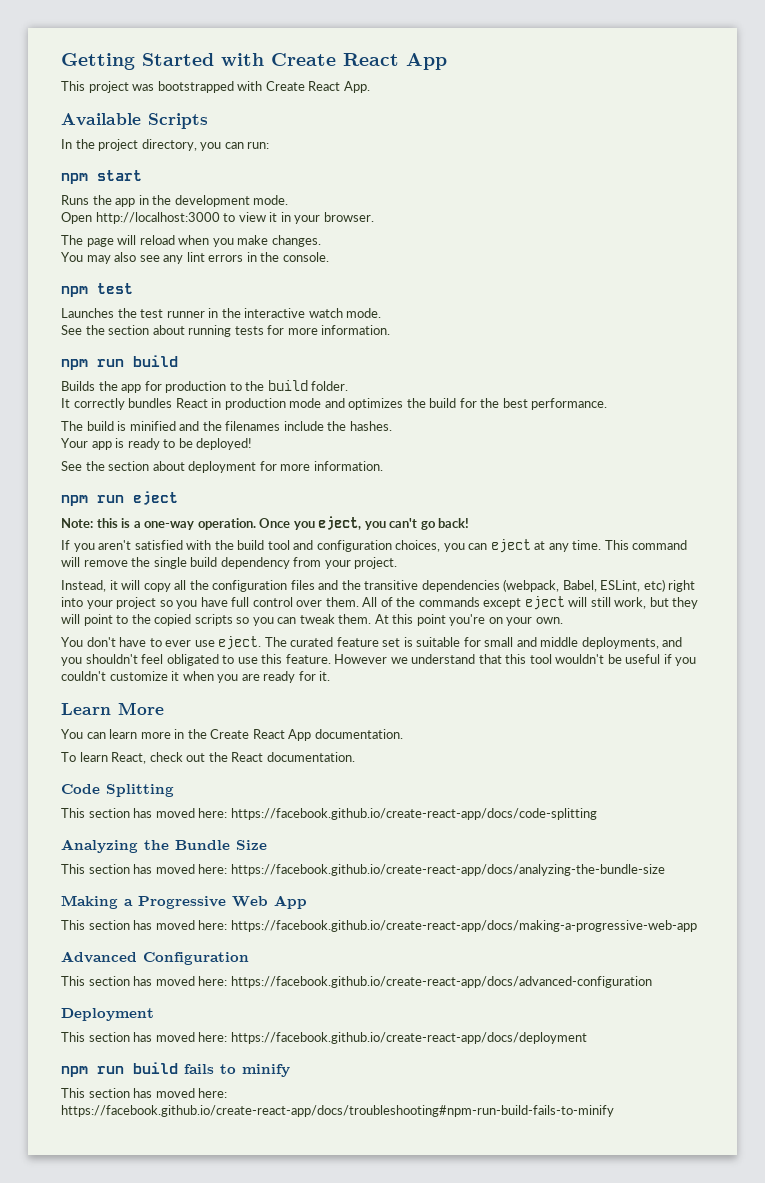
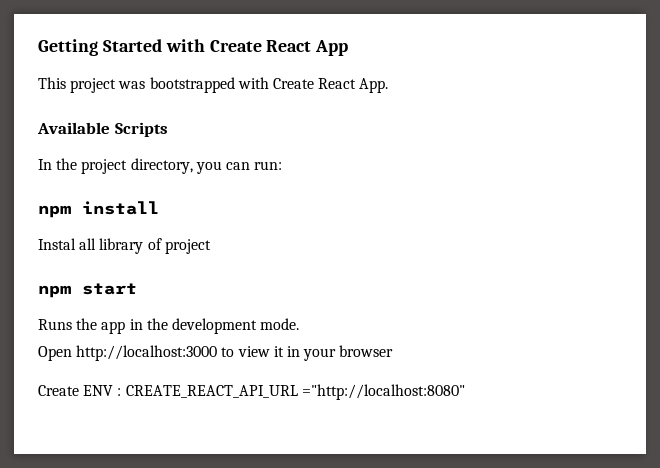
(270, 145) none -> [38,201,159,218] [38,238,211,254] // npm install // Instal all library of project
[323,212,374,222] [61,235,321,247] [61,252,329,264] [61,283,133,297] [61,308,382,318] [61,325,391,337] [61,355,178,370] [61,380,349,393] [61,398,608,410] [61,421,392,431] [61,438,253,450] [61,461,383,473] [61,491,178,506] [61,516,470,530] [61,539,688,553] [61,557,398,569] [61,579,696,592] [61,596,699,610] [61,614,563,626] [61,636,683,650] [61,654,697,666] [61,671,331,683] [61,702,164,715] [61,729,403,741] [61,752,355,764] [61,784,174,797] [61,808,597,820] [61,839,267,853] [61,864,665,876] [61,895,307,909] [61,920,697,932] [61,951,249,965] [61,976,652,988] [61,1008,154,1021] [61,1032,587,1044] [61,1062,290,1077] [61,1088,228,1098] [61,1105,614,1117] browser. // The page will reload when you make changes. // You may also see any lint errors in the console. // npm test // Launches the test runner in the interactive watch mode. // See the section about running tests for more information. // npm run build // Builds the app for production to the build folder. // It correctly bundles React in production mode and optimizes the build for the best performance. // The build is minified and the filenames include the hashes. // Your app is ready to be deployed! // See the section about deployment for more information. // npm run eject // Note: this is a one-way operation. Once you eject, you can't go back! // If you aren't satisfied with the build tool and configuration choices, you can eject at any time. This command will remove the single build dependency from your project. // Instead, it will copy all the configuration files and the transitive dependencies (webpack, Babel, ESLint, etc) right into your project so you have full control over them. All of the commands except eject will still work, but they will point to the copied scripts so you can tweak them. At this point you're on your own. // You don't have to ever use eject. The curated feature set is suitable for small and middle deployments, and you shouldn't feel obligated to use this feature. However we understand that this tool wouldn't be useful if you couldn't customize it when you are ready for it. // Learn More // You can learn more in the Create React App documentation. // To learn React, check out the React documentation. // Code Splitting // This section has moved here: https://facebook.github.io/create-react-app/docs/code-splitting // Analyzing the Bundle Size // This section has moved here: https://facebook.github.io/create-react-app/docs/analyzing-the-bundle-size // Making a Progressive Web App // This section has moved here: https://facebook.github.io/create-react-app/docs/making-a-progressive-web-app // Advanced Configuration // This section has moved here: https://facebook.github.io/create-react-app/docs/advanced-configuration // Deployment // This section has moved here: https://facebook.github.io/create-react-app/docs/deployment // npm run build fails to minify // This section has moved here: https://facebook.github.io/create-react-app/docs/troubleshooting#npm-run-build-fails-to-minify -> [339,345,394,357] [38,384,465,400] browser // Create ENV : CREATE_REACT_API_URL ="http://localhost:8080"

